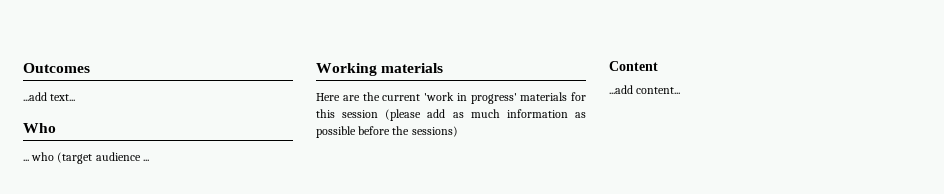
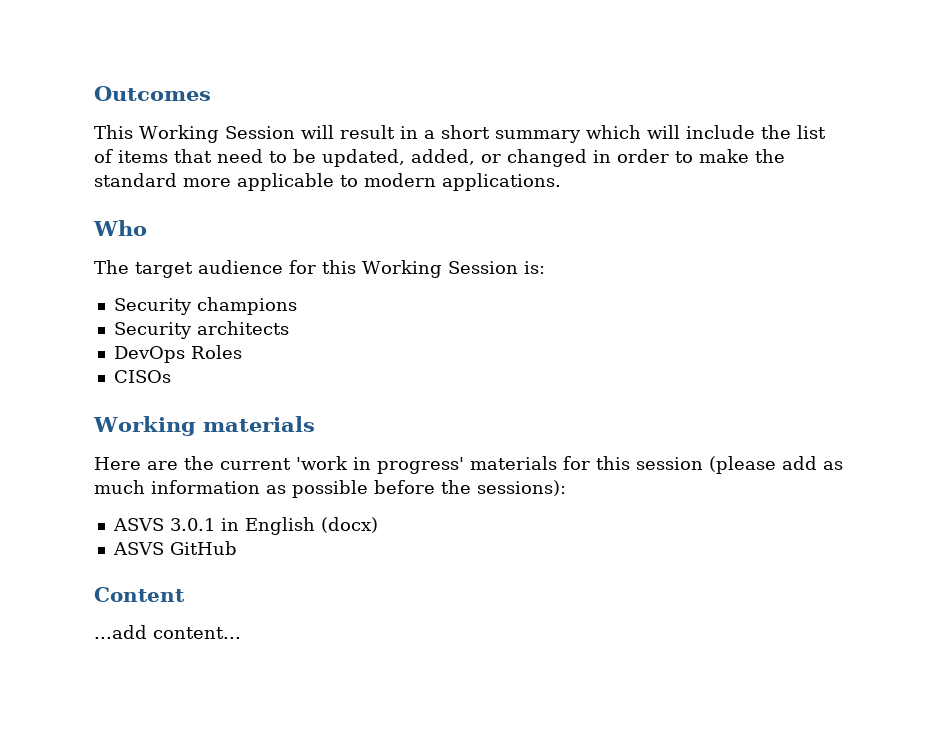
[23,92,76,101] [23,123,56,133] [23,152,149,164] ...add text... // Who // ... who (target audience ... -> [94,125,826,143] [94,149,785,167] [94,173,561,191] [93,220,147,236] [94,260,545,278] [113,297,297,315] [113,321,289,339] [113,345,242,363] [113,370,171,383] This Working Session will result in a short summary which will include the list of items that need to be updated, added, or changed in order to make the standard more applicable to modern applications. // Who // The target audience for this Working Session is: // Security champions // Security architects // DevOps Roles // CISOs
[411,126,458,137] sessions) -> [477,480,566,496] [112,517,378,535] [112,541,237,555] sessions): // ASVS 3.0.1 in English (docx) // ASVS GitHub

